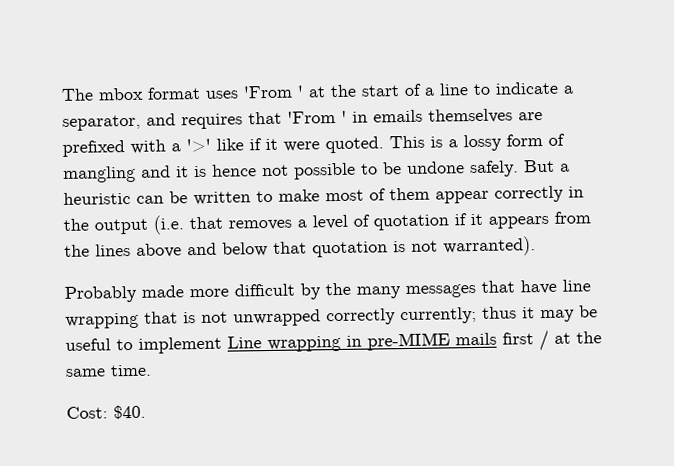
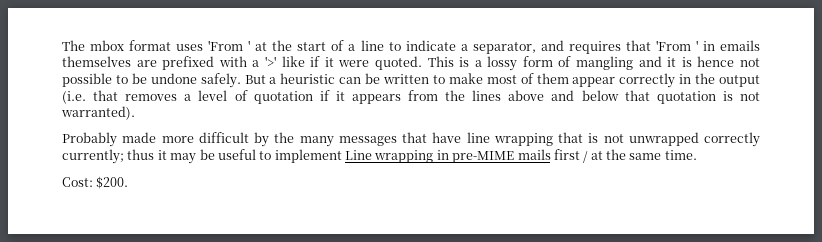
[113,404,146,420] $40. -> [96,176,129,189] $200.

